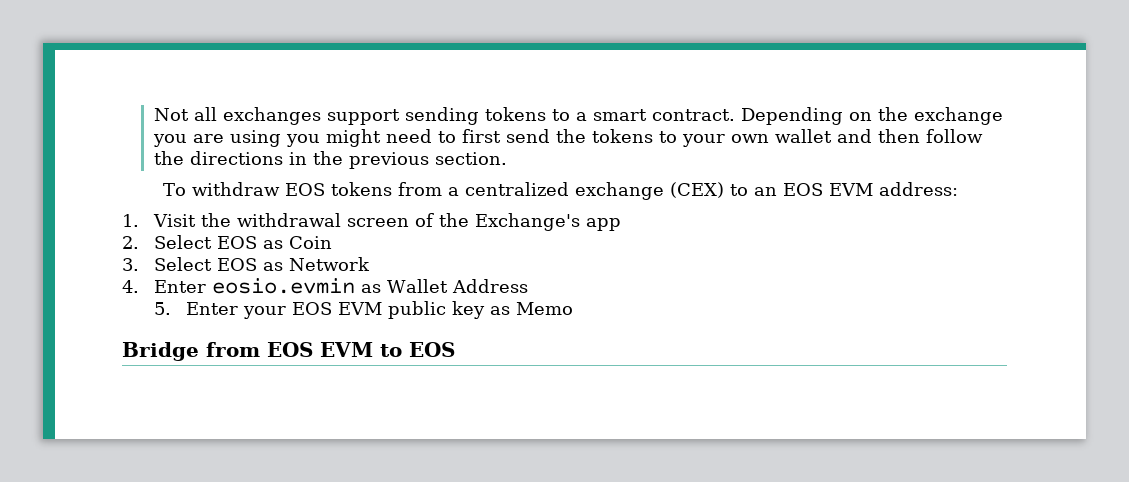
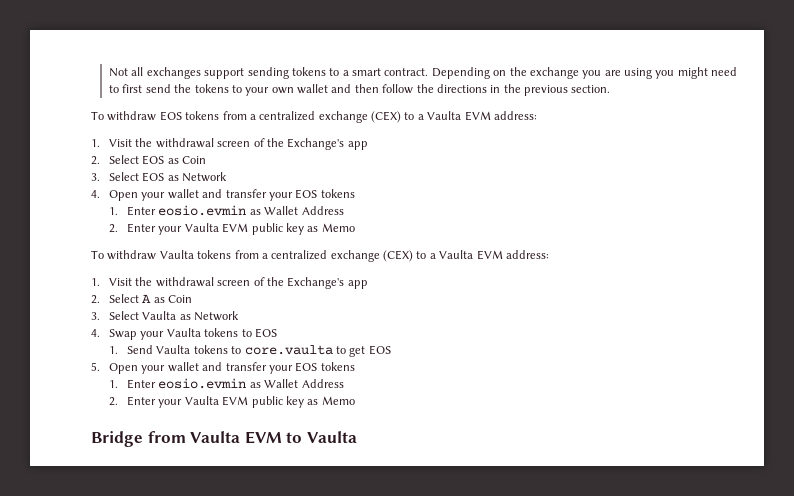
[753,183,823,196] an EOS -> [417,111,462,120] a Vaulta
[153,278,528,294] [153,302,332,319] Enter eosio.evmin as Wallet Address // 5. Enter your EOS -> [109,189,355,201] [109,205,344,216] [109,223,355,235] [91,250,549,262] [91,277,368,289] [91,294,193,304] [91,311,240,321] [91,328,277,340] [109,345,391,357] [91,362,355,374] [109,378,344,389] [109,396,219,408] Open your wallet and transfer your EOS tokens // 1. Enter eosio.evmin as Wallet Address // 2. Enter your Vaulta EVM public key as Memo // To withdraw Vaulta tokens from a centralized exchange (CEX) to a Vaulta EVM address: // 1. Visit the withdrawal screen of the Exchange's app // 2. Select A as Coin // 3. Select Vaulta as Network // 4. Swap your Vaulta tokens to EOS // 1. Send Vaulta tokens to core.vaulta to get EOS // 5. Open your wallet and transfer your EOS tokens // 1. Enter eosio.evmin as Wallet Address // 2. Enter your Vaulta
[267,342,313,357] EOS -> [190,431,241,443] Vaulta
[409,342,455,357] EOS -> [306,431,357,443] Vaulta

